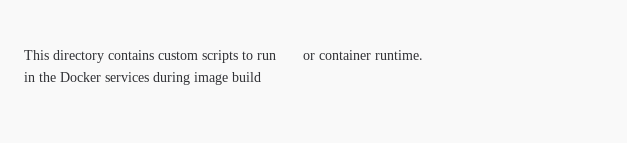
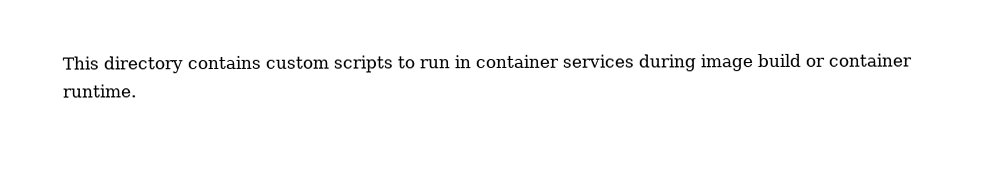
[39,72,101,82] the Docker -> [475,54,559,69] container

